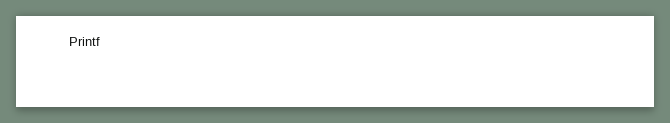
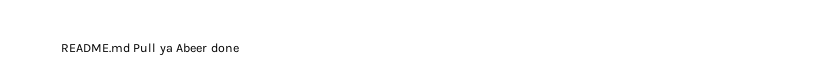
[69,37,100,46] Printf -> [61,43,239,56] README.md Pull ya Abeer done

